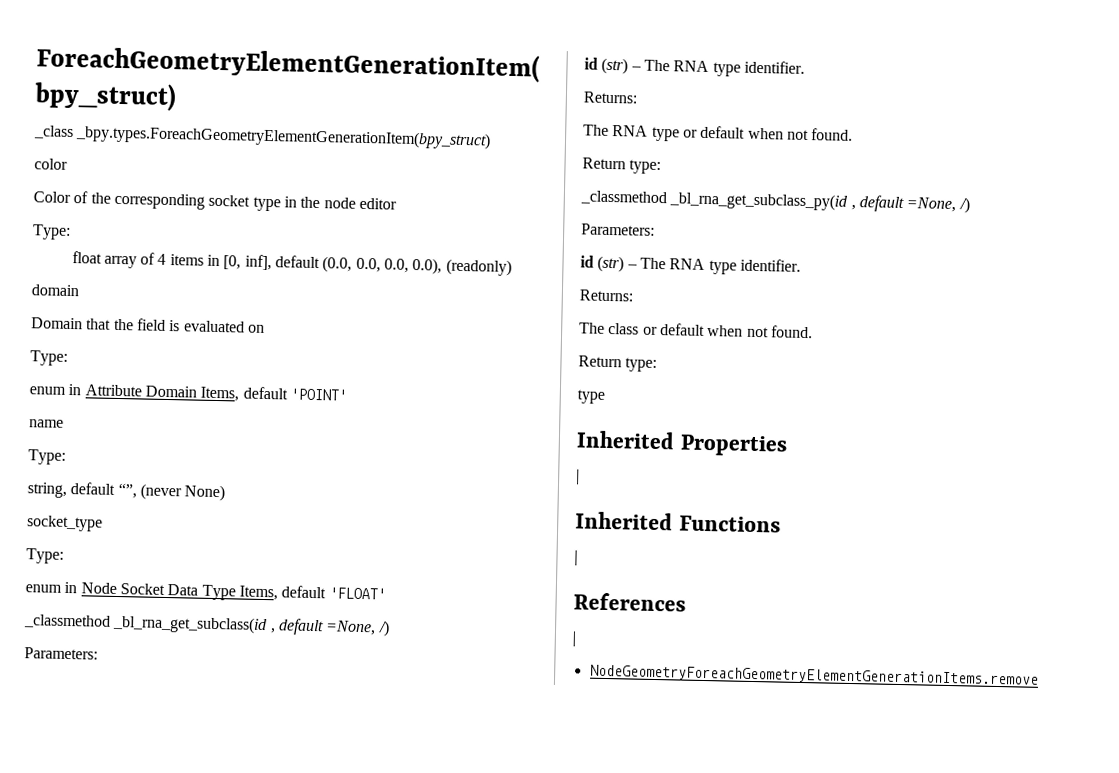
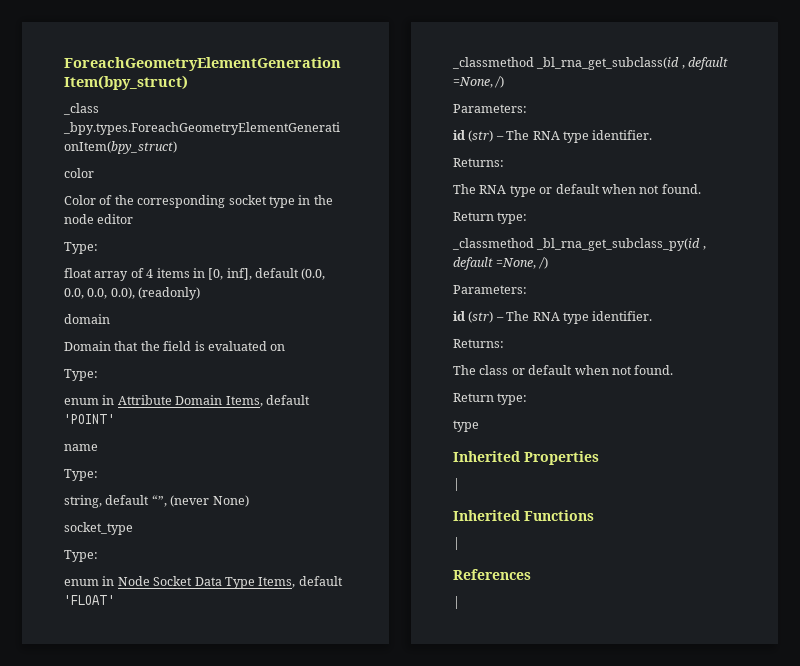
[589,664,1039,687] // NodeGeometryForeachGeometryElementGenerationItems.remove -> (460, 602) none

